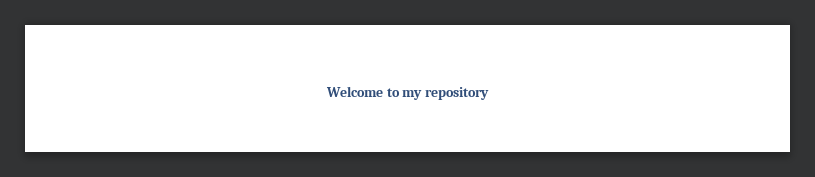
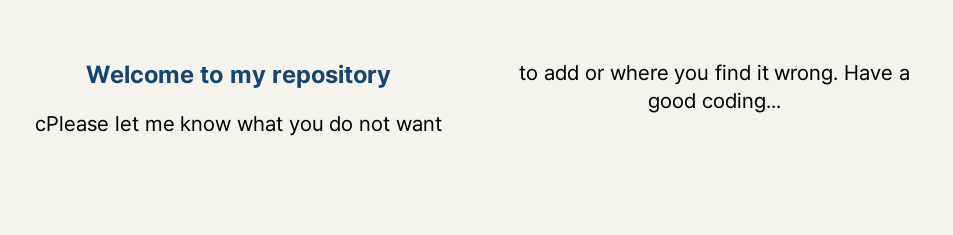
(490, 93) none -> [35,116,442,136] [519,64,910,85] [648,92,781,113] // cPlease let me know what you do not want to add or where you find it wrong. Have a good coding...

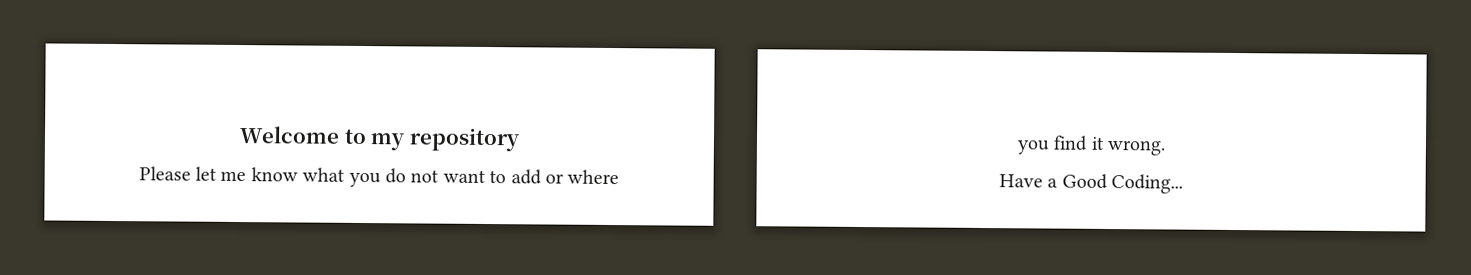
[35,116,110,132] cPlease -> [138,166,191,181] Please
(839, 76) none -> (1166, 147) //
[648,92,781,113] good coding... -> [1061,173,1184,194] Good Coding...

